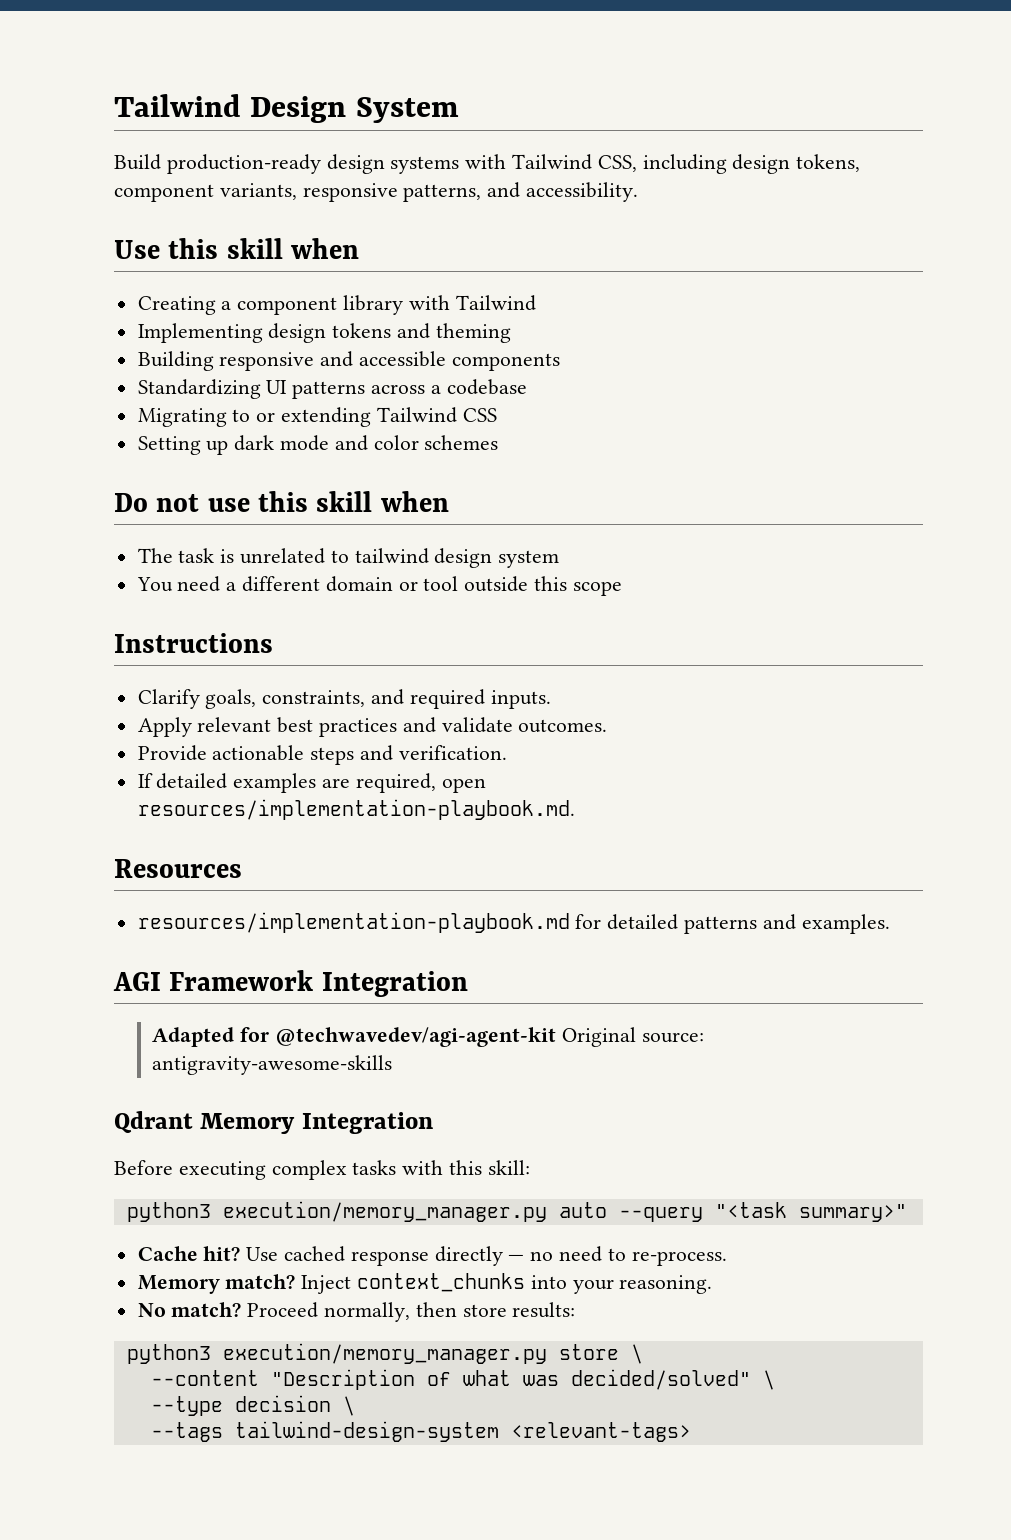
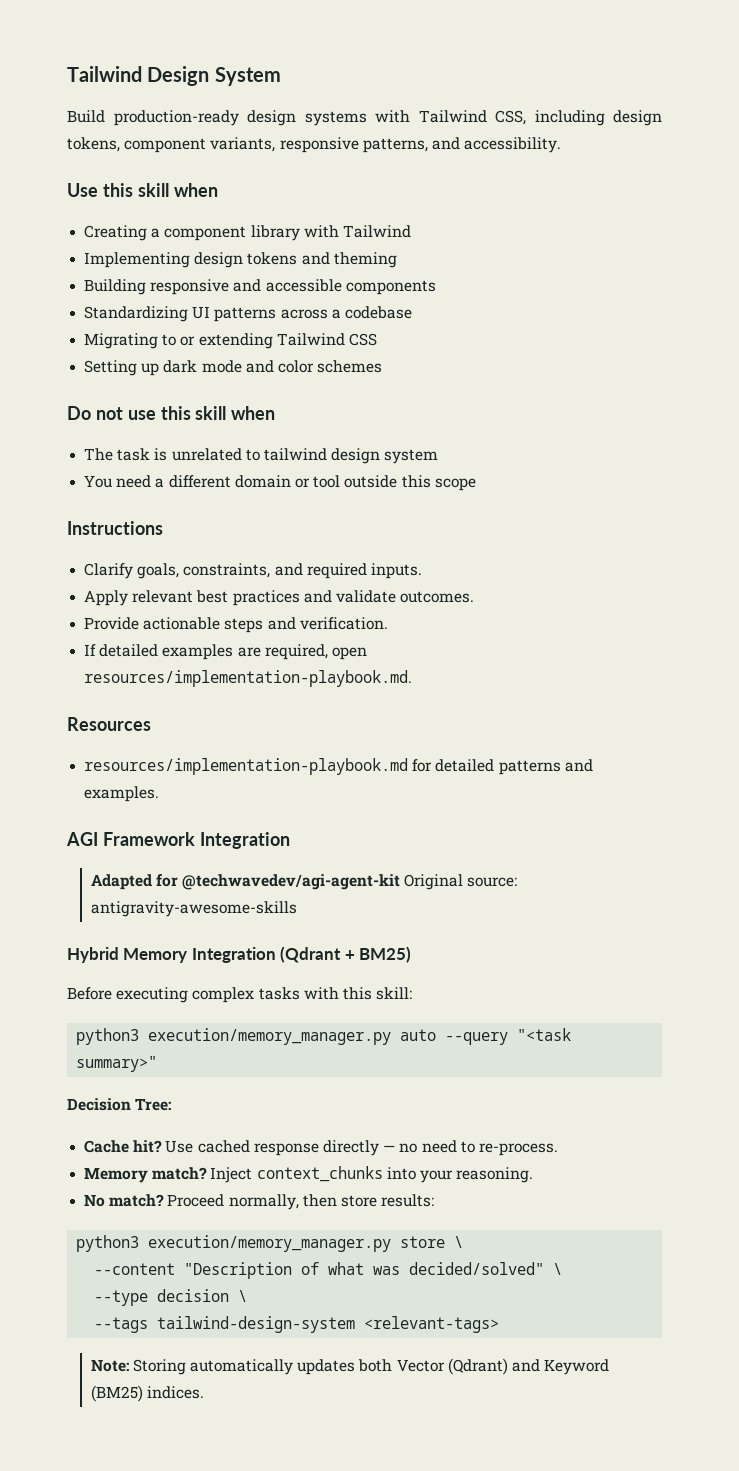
[114,1111,193,1133] Qdrant -> [67,947,119,963] Hybrid
(433, 1123) none -> [280,946,412,963] (Qdrant + BM25)
(907, 1213) none -> [67,1098,172,1111] // Decision Tree:
(691, 1432) none -> [90,1358,610,1375] [90,1385,204,1402] // Note: Storing automatically updates both Vector (Qdrant) and Keyword (BM25) indices.

